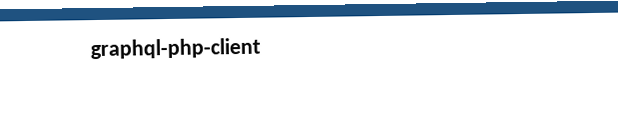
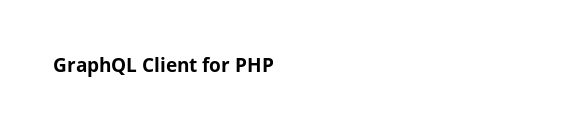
[90,37,261,60] graphql-php-client -> [53,57,275,77] GraphQL Client for PHP

